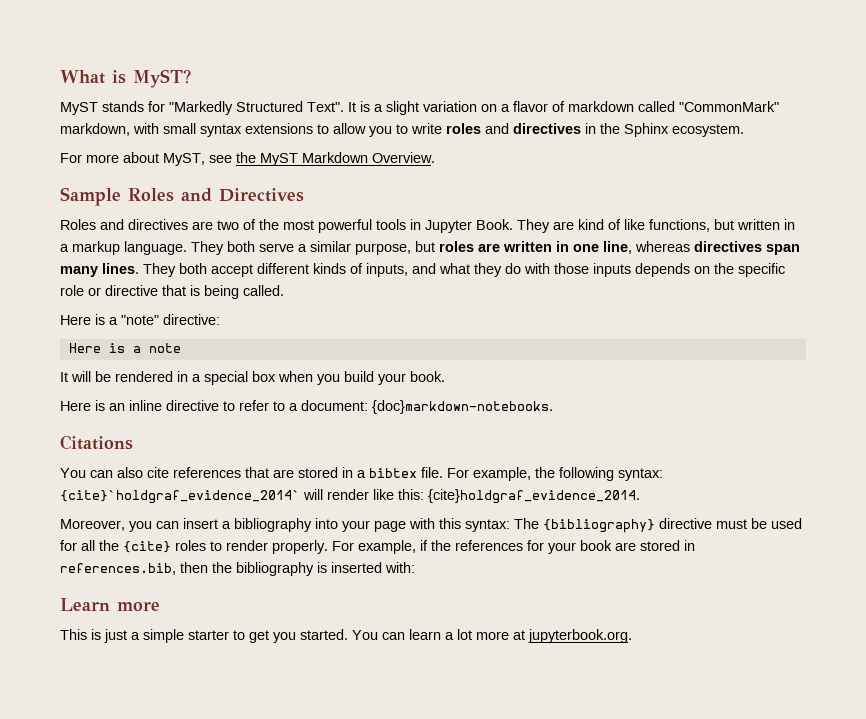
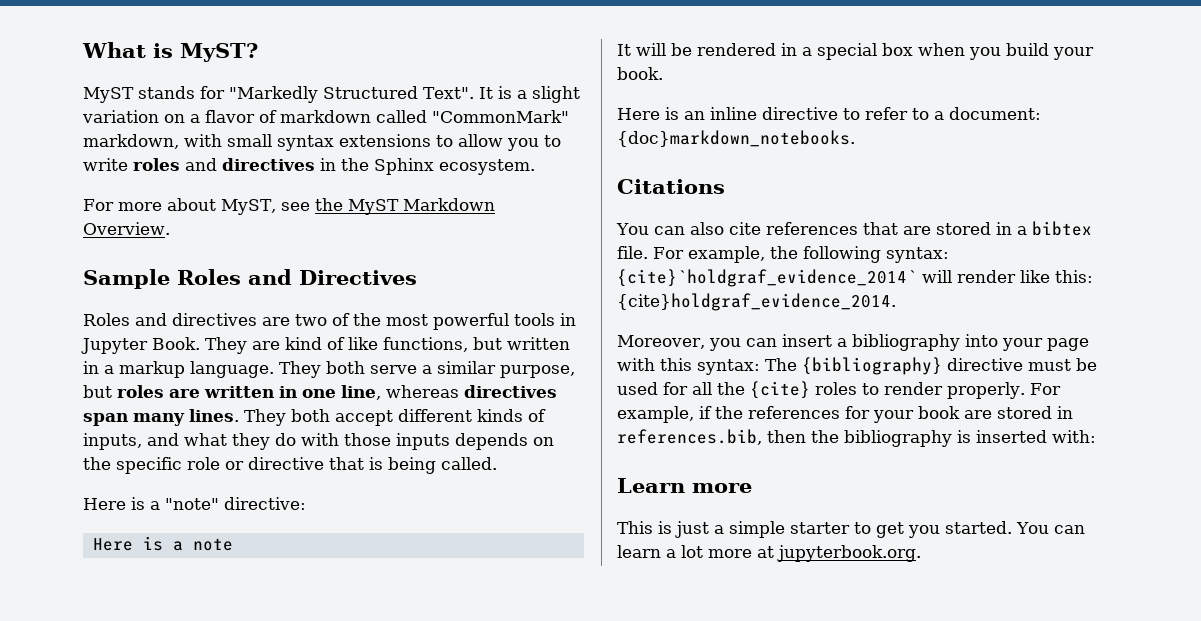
[372,400,553,414] {doc}markdown-notebooks. -> [617,130,855,147] {doc}markdown_notebooks.

